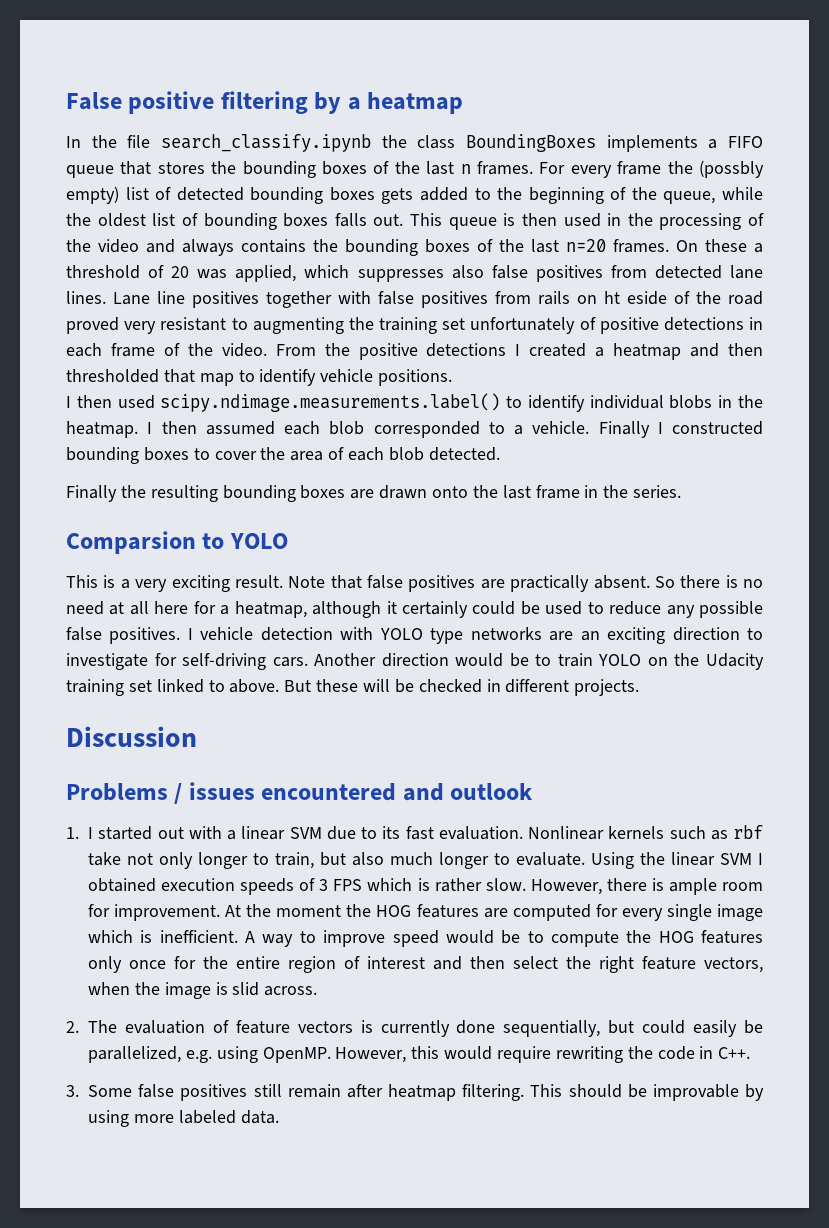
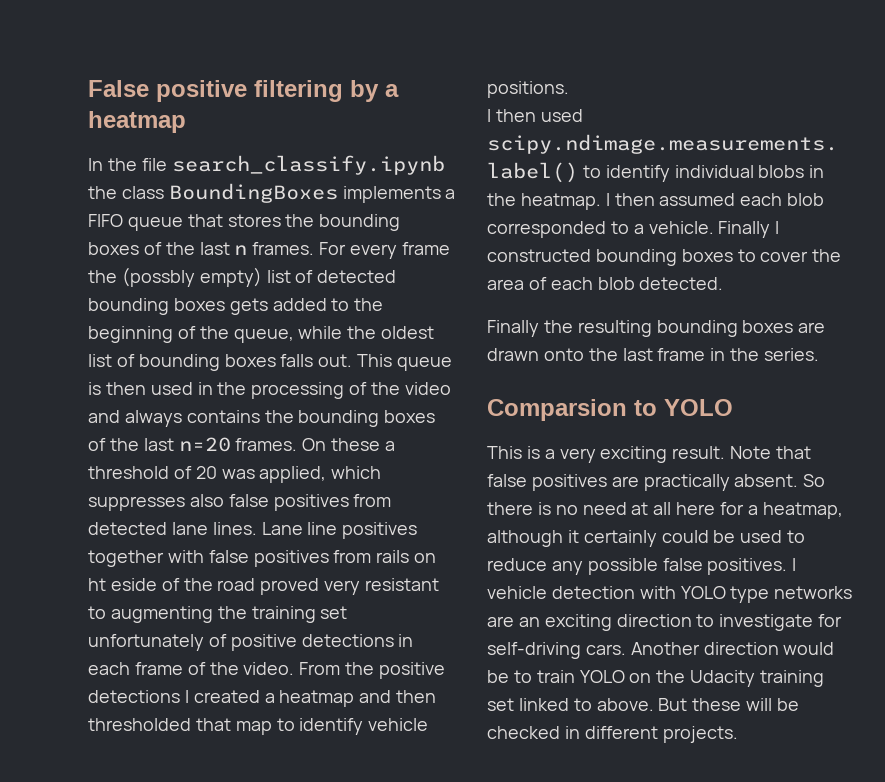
[66,726,197,747] [66,782,533,804] [66,825,763,840] [88,852,763,869] [88,878,763,895] [88,904,764,921] [88,930,763,947] [88,956,763,973] [88,982,318,999] [66,1020,763,1037] [88,1046,751,1063] [66,1084,765,1101] [88,1110,279,1127] // Discussion // Problems / issues encountered and outlook // 1. I started out with a linear SVM due to its fast evaluation. Nonlinear kernels such as rbf take not only longer to train, but also much longer to evaluate. Using the linear SVM I obtained execution speeds of 3 FPS which is rather slow. However, there is ample room for improvement. At the moment the HOG features are computed for every single image which is inefficient. A way to improve speed would be to compute the HOG features only once for the entire region of interest and then select the right feature vectors, when the image is slid across. // 2. The evaluation of feature vectors is currently done sequentially, but could easily be parallelized, e.g. using OpenMP. However, this would require rewriting the code in C++. // 3. Some false positives still remain after heatmap filtering. This should be improvable by using more labeled data. -> (738, 734) none

